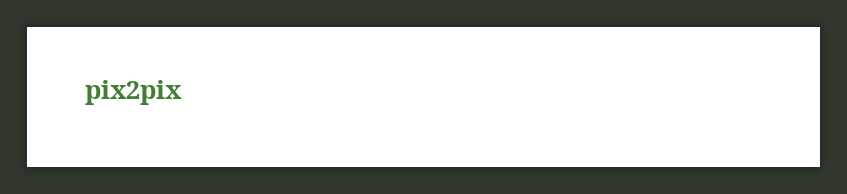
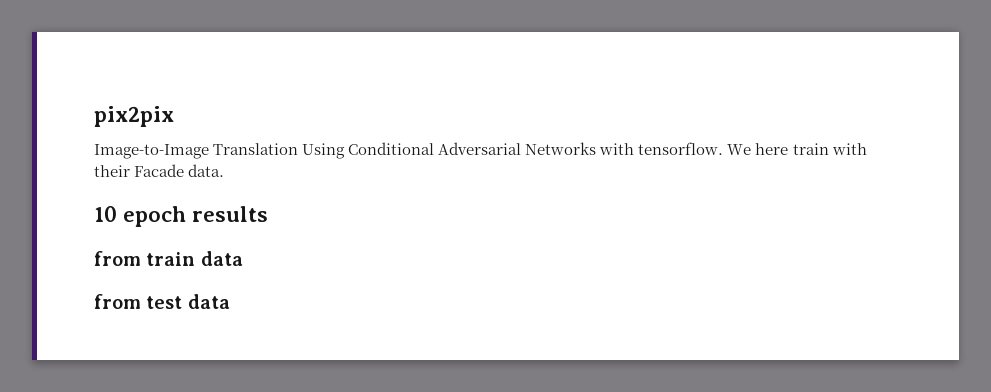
(182, 92) none -> [94,142,867,159] [94,164,225,177] [94,206,269,227] [94,251,243,266] [94,294,230,309] // Image-to-Image Translation Using Conditional Adversarial Networks with tensorflow. We here train with their Facade data. // 10 epoch results // from train data // from test data

